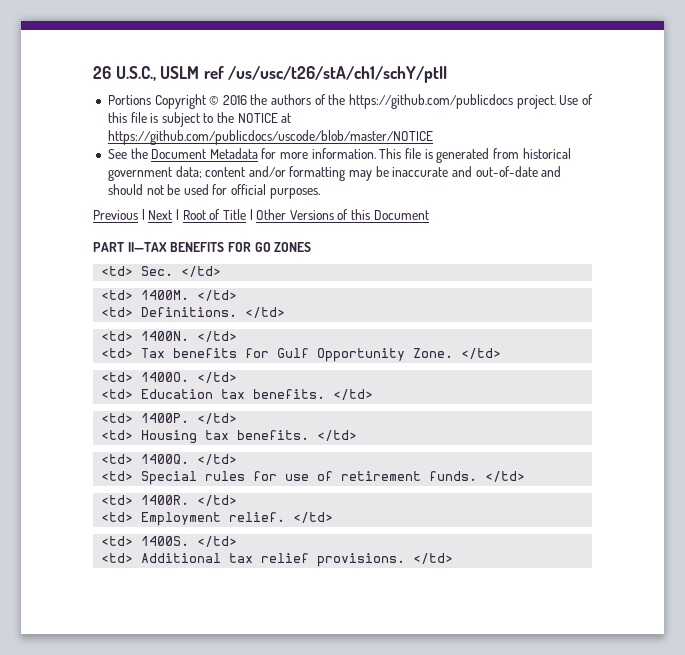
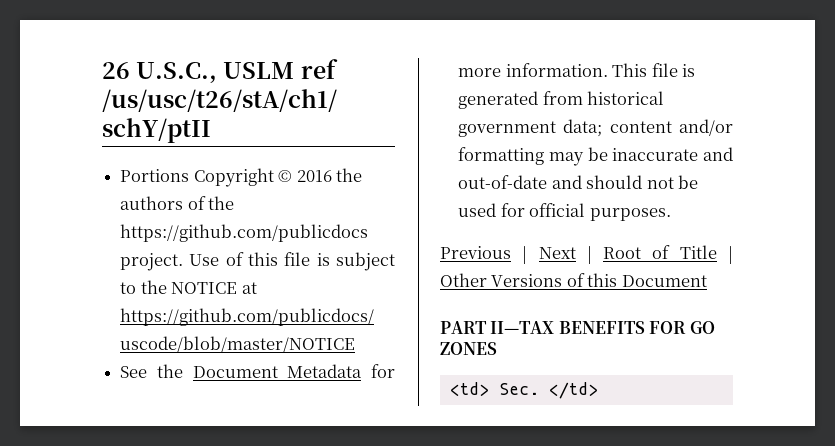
[101,290,238,301] [101,307,286,318] [101,331,238,342] [101,348,502,362] [101,372,238,383] [101,389,374,400] [101,413,238,424] [101,430,358,444] [101,454,238,465] [101,471,526,485] [101,495,238,506] [101,512,334,526] [101,536,238,547] [101,553,454,567] // <td> 1400M. </td> // <td> Definitions. </td> // <td> 1400N. </td> // <td> Tax benefits for Gulf Opportunity Zone. </td> // <td> 1400O. </td> // <td> Education tax benefits. </td> // <td> 1400P. </td> // <td> Housing tax benefits. </td> // <td> 1400Q. </td> // <td> Special rules for use of retirement funds. </td> // <td> 1400R. </td> // <td> Employment relief. </td> // <td> 1400S. </td> // <td> Additional tax relief provisions. </td> -> (598, 390) none

